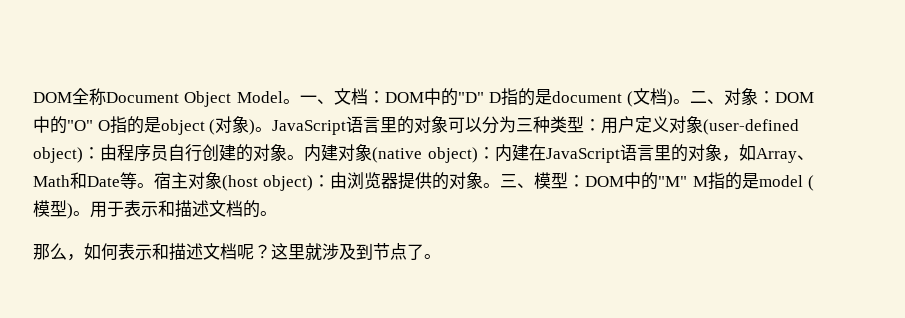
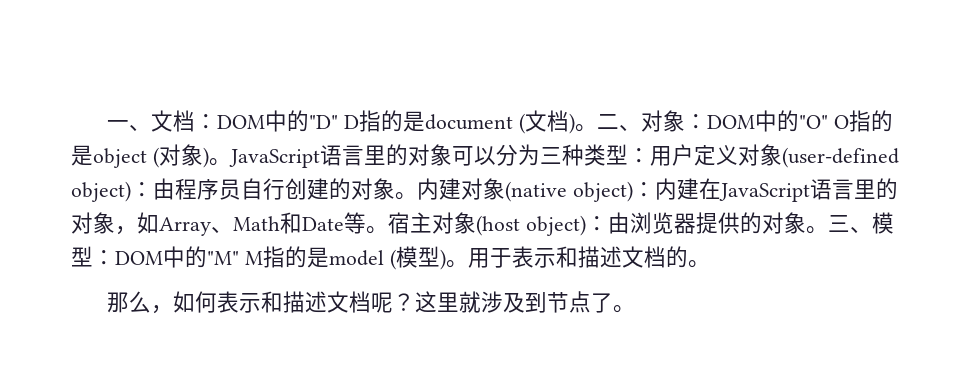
[33,88,300,107] DOM全称Document Object Model。 -> (107, 124) none

